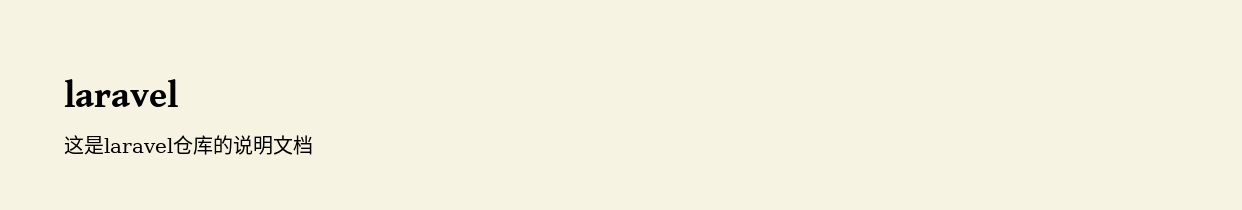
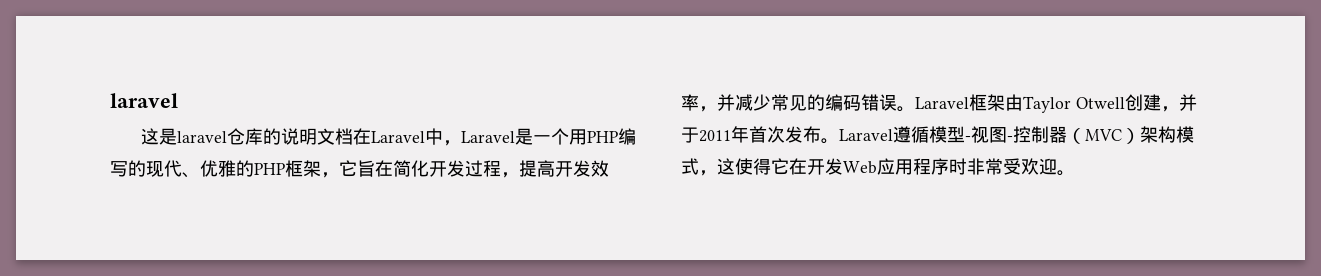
(313, 145) none -> [353,128,637,146] [110,160,609,178] [681,94,1197,113] [681,126,1194,144] [681,158,1075,176] 在Laravel中，Laravel是一个用PHP编写的现代、优雅的PHP框架，它旨在简化开发过程，提高开发效率，并减少常见的编码错误。Laravel框架由Taylor Otwell创建，并于2011年首次发布。Laravel遵循模型-视图-控制器（MVC）架构模式，这使得它在开发Web应用程序时非常受欢迎。

